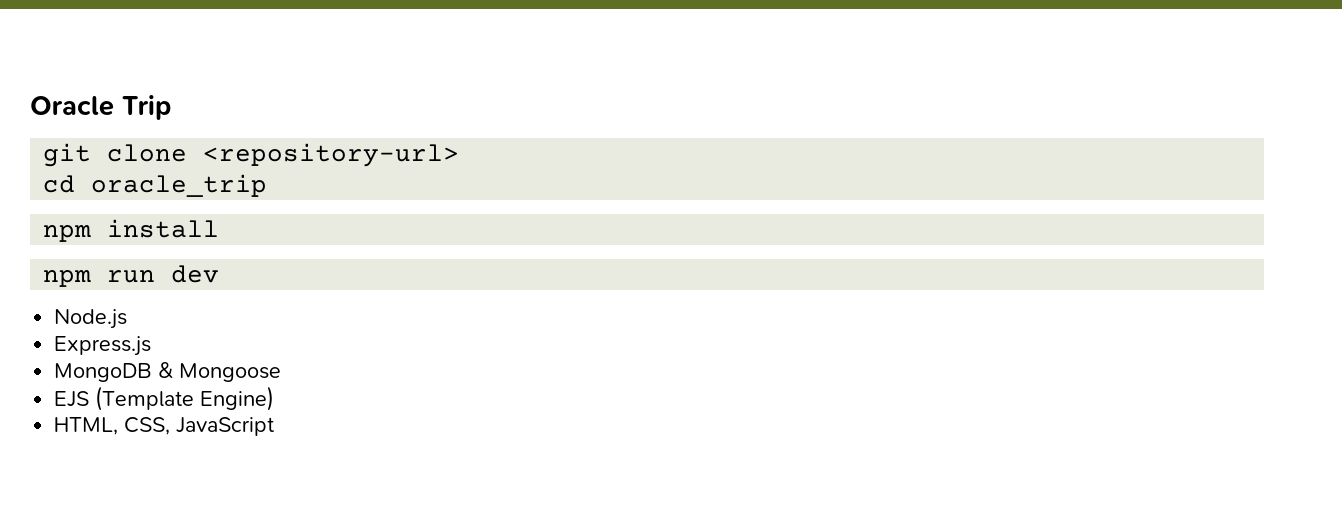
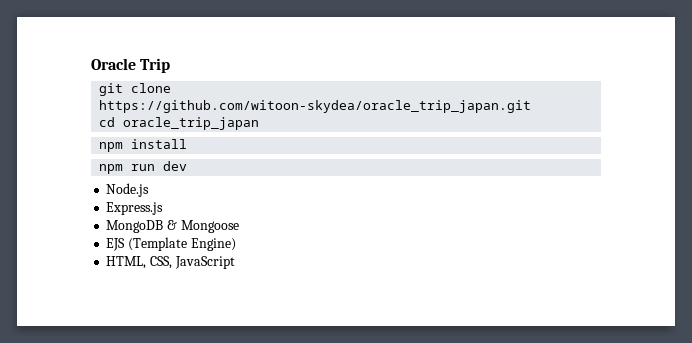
[203,143,460,167] <repository-url> -> [99,100,532,113] https://github.com/witoon-skydea/oracle_trip_japan.git
[91,174,268,197] oracle_trip -> [123,117,260,130] oracle_trip_japan

